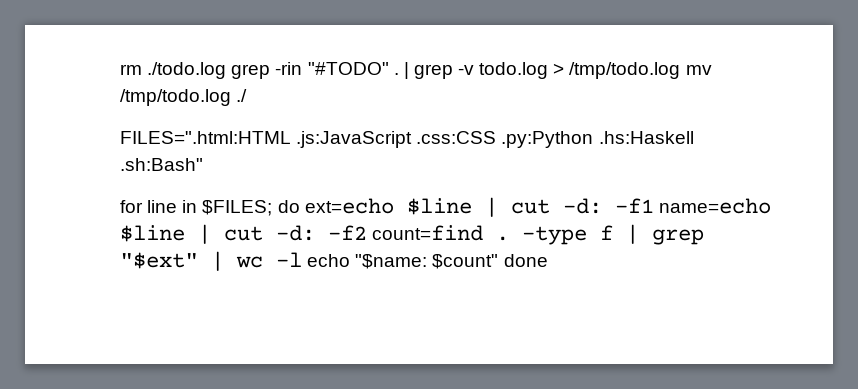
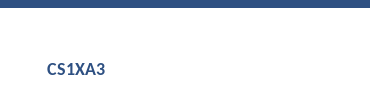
[120,62,712,79] [120,89,248,106] [120,131,694,148] [120,158,203,171] [120,197,771,217] [120,224,705,245] [120,251,548,271] rm ./todo.log grep -rin "#TODO" . | grep -v todo.log > /tmp/todo.log mv /tmp/todo.log ./ // FILES=".html:HTML .js:JavaScript .css:CSS .py:Python .hs:Haskell .sh:Bash" // for line in $FILES; do ext=echo $line | cut -d: -f1 name=echo $line | cut -d: -f2 count=find . -type f | grep "$ext" | wc -l echo "$name: $count" done -> [47,63,105,75] CS1XA3

